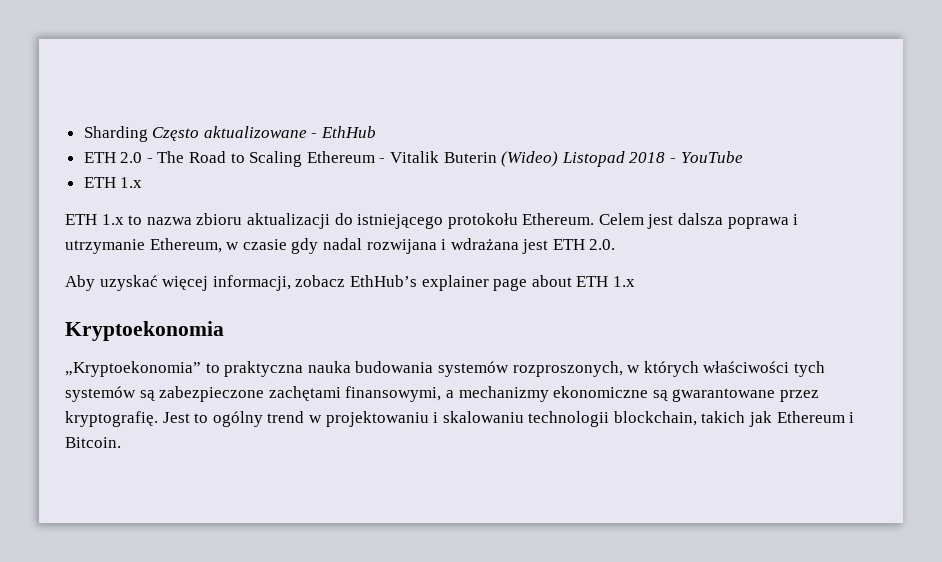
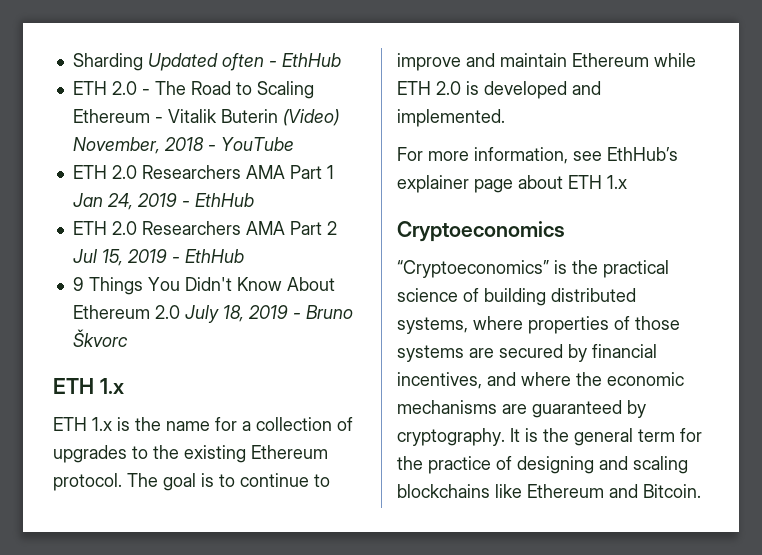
[152,126,307,141] Często aktualizowane -> [147,53,264,71] Updated often
[501,151,625,167] (Wideo) Listopad -> [282,109,339,126] [72,137,160,154] (Video) November,
[120,177,143,188] [65,213,799,229] [65,238,616,254] [65,275,346,291] 1.x // ETH 1.x to nazwa zbioru aktualizacji do istniejącego protokołu Ethereum. Celem jest dalsza poprawa i utrzymanie Ethereum, w czasie gdy nadal rozwijana i wdrażana jest ETH 2.0. // Aby uzyskać więcej informacji, zobacz -> [111,165,334,179] [72,193,254,210] [72,221,337,235] [72,249,244,266] [72,277,335,295] [72,305,353,323] [72,329,128,347] [53,378,124,394] [53,417,353,431] [53,445,328,463] [53,473,330,491] [397,53,696,71] [397,81,601,99] [397,109,505,127] [397,147,602,164] 2.0 Researchers AMA Part 1 Jan 24, 2019 - EthHub // ETH 2.0 Researchers AMA Part 2 Jul 15, 2019 - EthHub // 9 Things You Didn't Know About Ethereum 2.0 July 18, 2019 - Bruno Škvorc // ETH 1.x // ETH 1.x is the name for a collection of upgrades to the existing Ethereum protocol. The goal is to continue to improve and maintain Ethereum while ETH 2.0 is developed and implemented. // For more information, see
[65,321,224,341] [65,361,825,377] [65,386,819,402] [65,411,855,427] Kryptoekonomia // „Kryptoekonomia” to praktyczna nauka budowania systemów rozproszonych, w których właściwości tych systemów są zabezpieczone zachętami finansowymi, a mechanizmy ekonomiczne są gwarantowane przez kryptografię. Jest to ogólny trend w projektowaniu i skalowaniu technologii blockchain, takich jak Ethereum i -> [397,221,565,242] [397,260,669,278] [397,288,636,306] [397,316,680,334] [397,344,657,362] [397,372,684,389] [397,400,646,418] [397,428,702,446] [397,456,688,474] [397,484,638,498] Cryptoeconomics // “Cryptoeconomics” is the practical science of building distributed systems, where properties of those systems are secured by financial incentives, and where the economic mechanisms are guaranteed by cryptography. It is the general term for the practice of designing and scaling blockchains like Ethereum and

